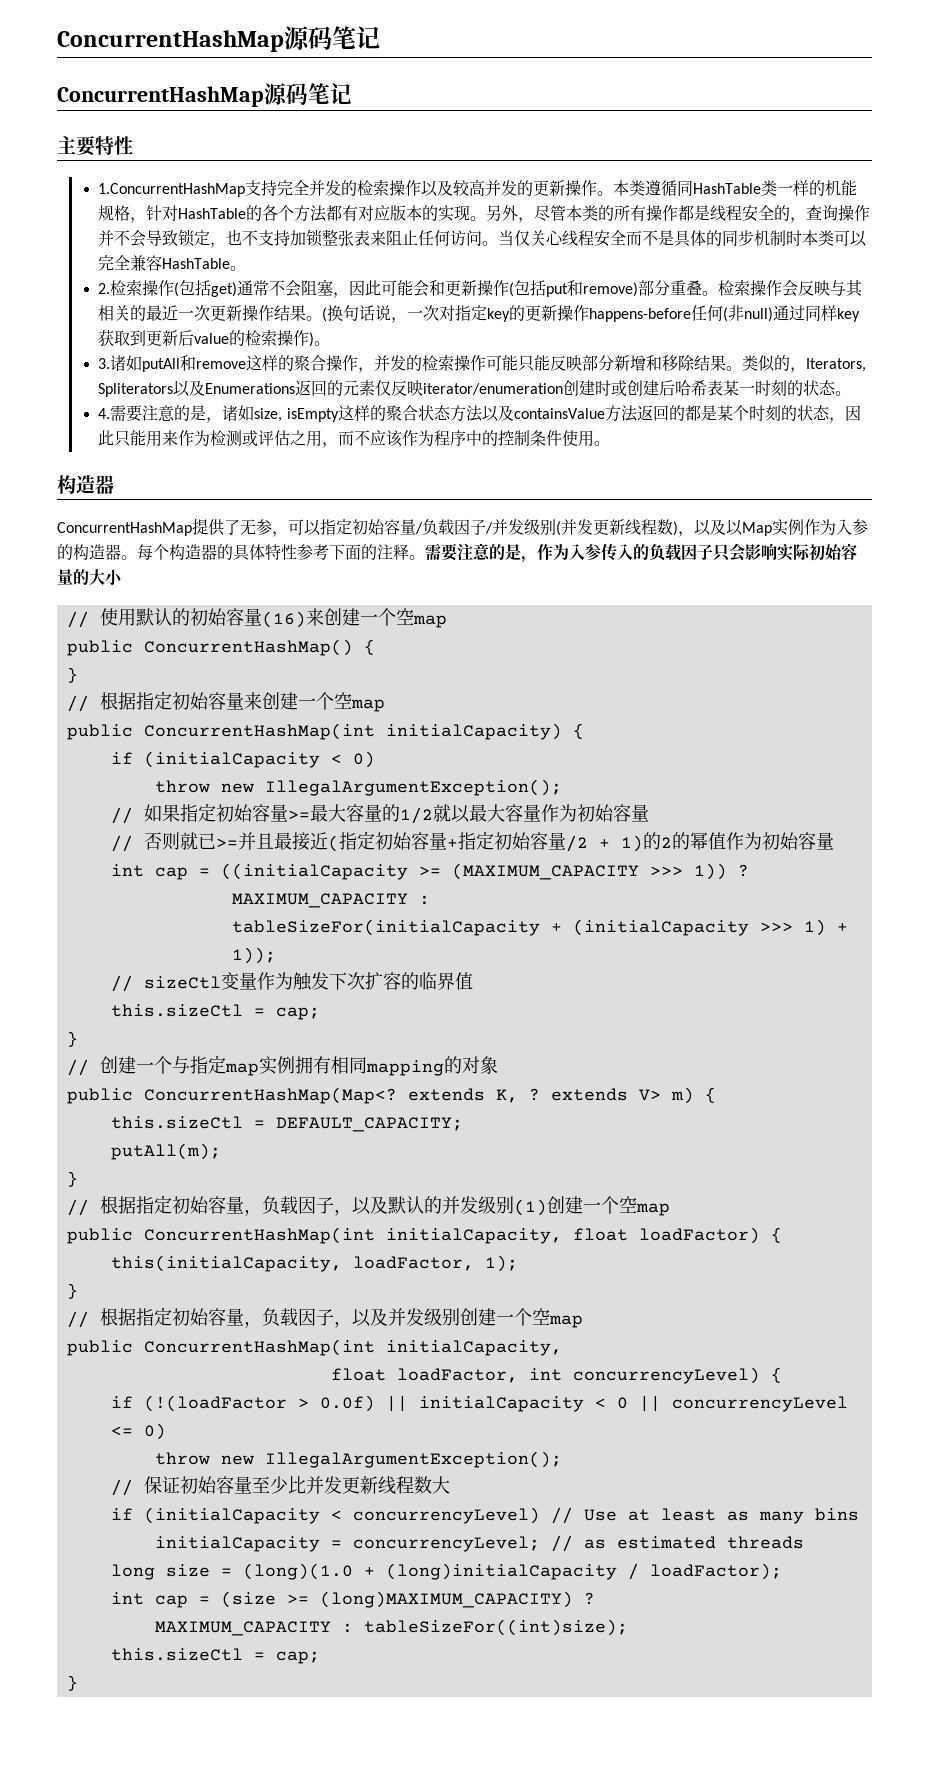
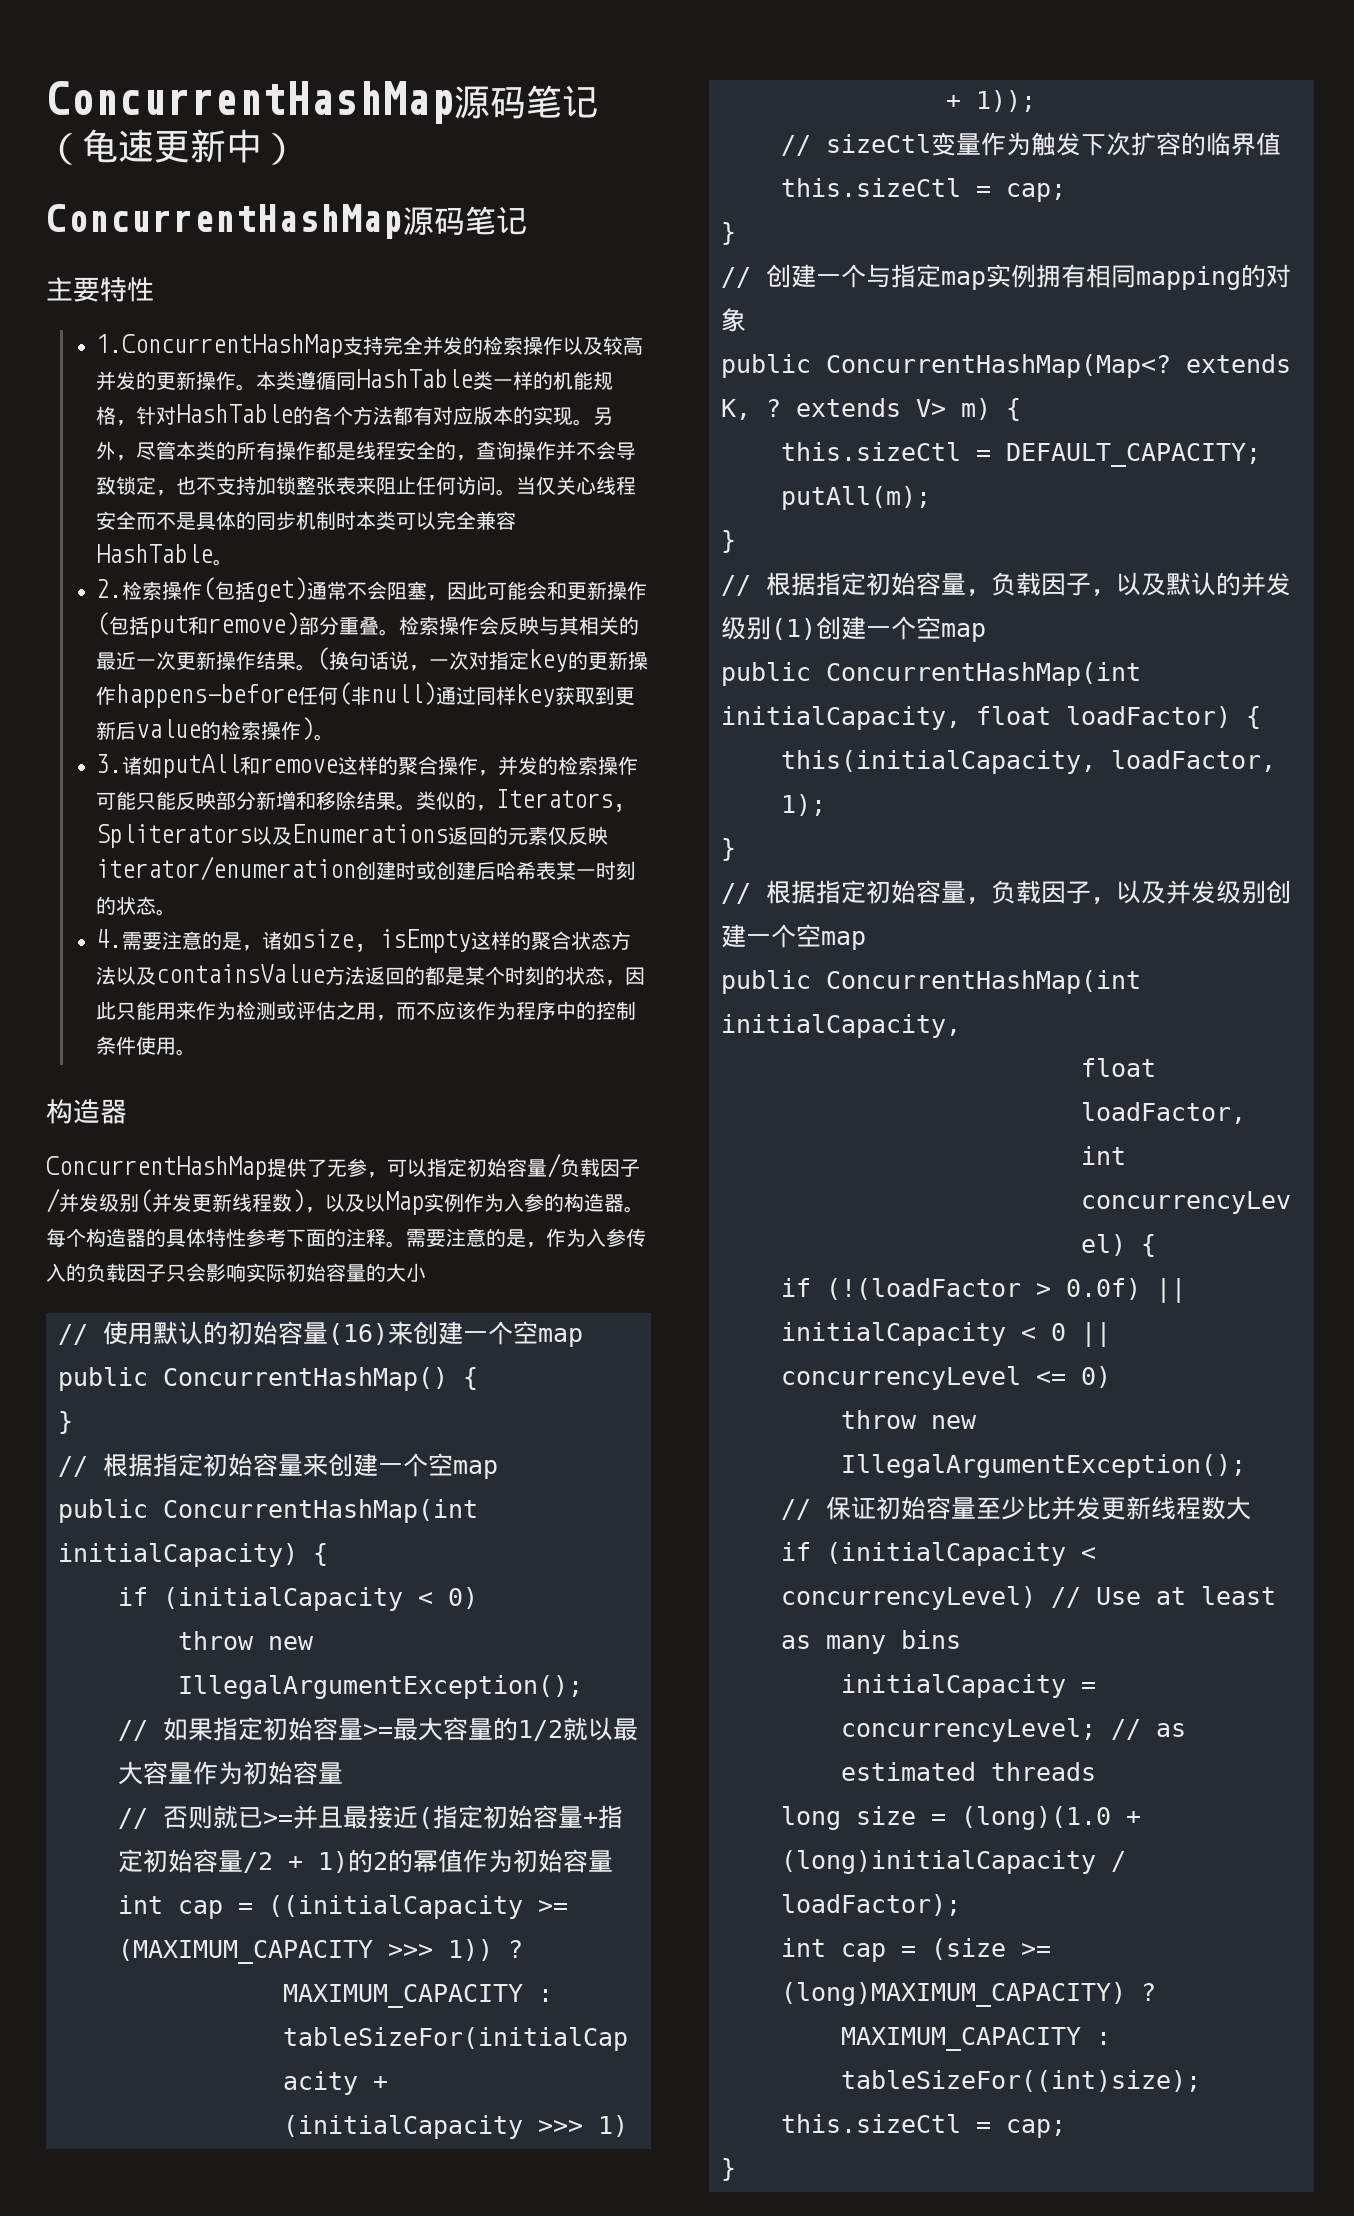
[57,26,380,52] ConcurrentHashMap源码笔记 -> [46,81,598,124] [46,129,298,165] ConcurrentHashMap源码笔记（龟速更新中）

